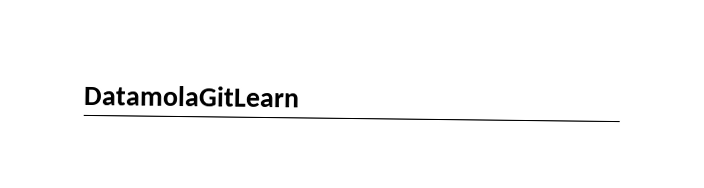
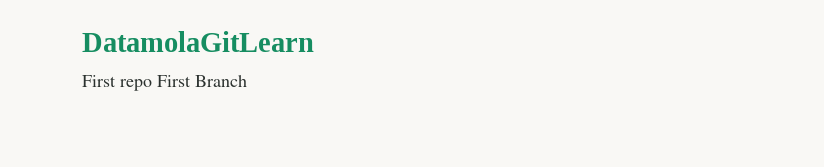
(300, 96) none -> [82,75,247,91] // First repo First Branch

